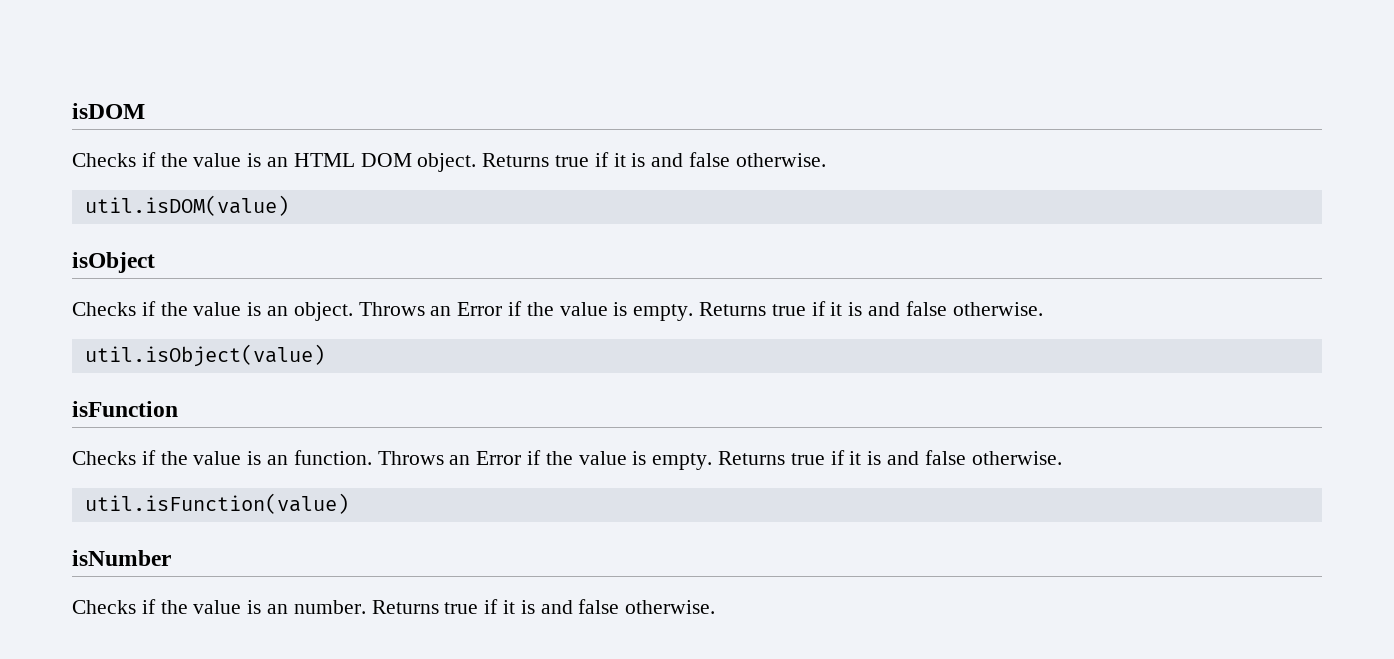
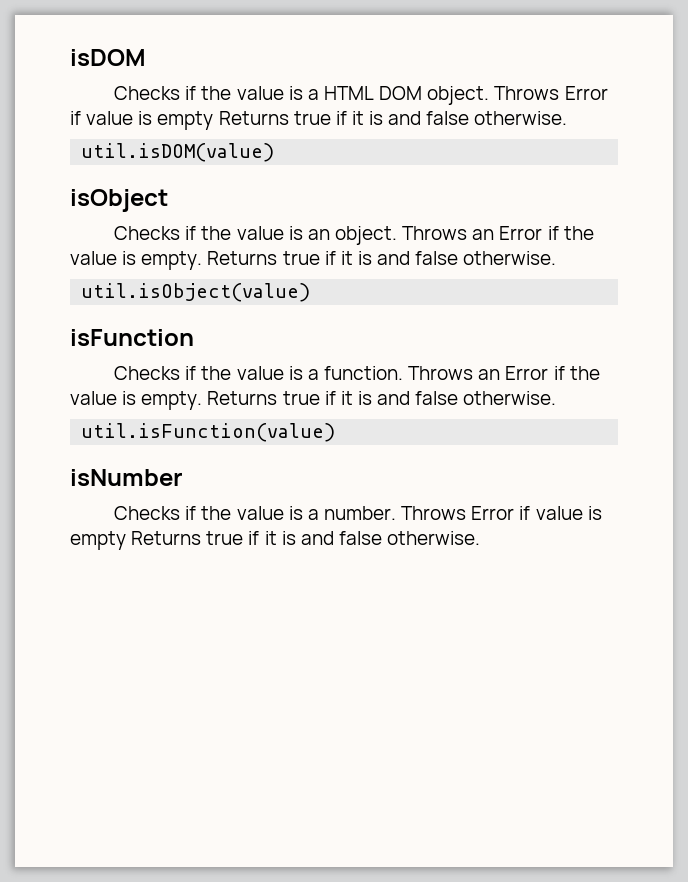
[267,157,289,167] an -> [307,89,319,100] a
(477, 162) none -> [494,86,608,100] [70,111,214,130] Throws Error if value is empty
[267,455,289,465] an -> [307,369,319,380] a
[267,600,366,614] an number. -> [307,506,602,520] [70,531,126,550] a number. Throws Error if value is empty

